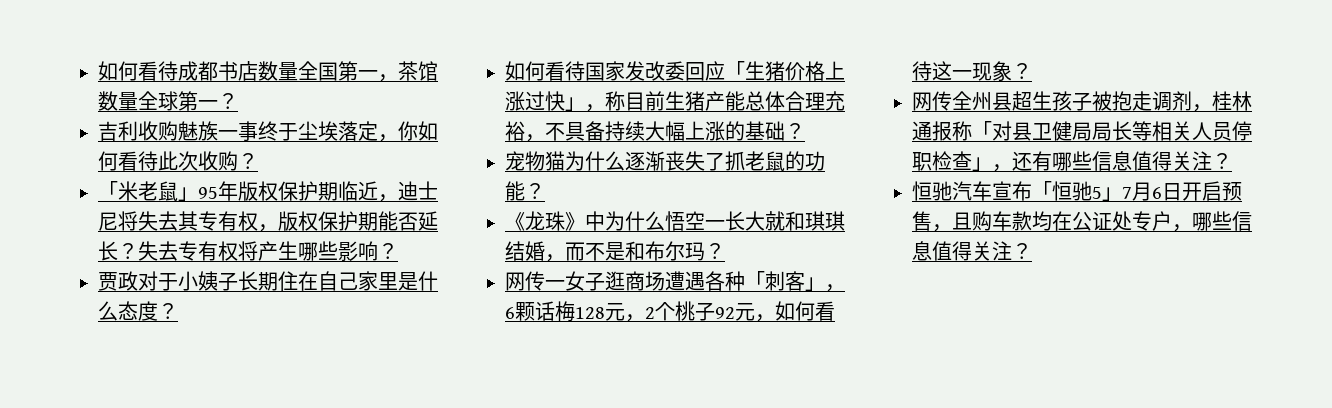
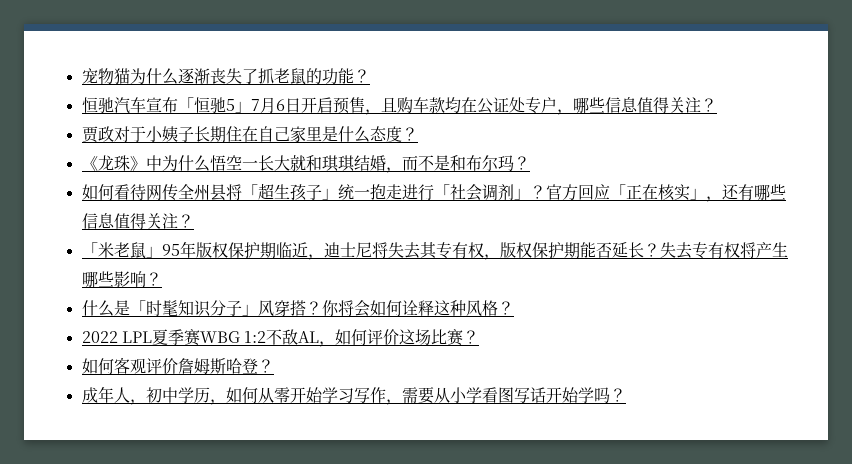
[98,61,438,82] [98,91,238,111] [98,121,438,142] [98,151,238,171] 如何看待成都书店数量全国第一，茶馆数量全球第一？ // 吉利收购魅族一事终于尘埃落定，你如何看待此次收购 -> [81,68,370,85] [81,97,717,115] [81,126,418,143] [81,155,530,173] [81,183,786,202] [81,213,178,229] 宠物猫为什么逐渐丧失了抓老鼠的功能？ // 恒驰汽车宣布「恒驰5」7月6日开启预售，且购车款均在公证处专户，哪些信息值得关注？ // 贾政对于小姨子长期住在自己家里是什么态度？ // 《龙珠》中为什么悟空一长大就和琪琪结婚，而不是和布尔玛？ // 如何看待网传全州县将「超生孩子」统一抱走进行「社会调剂」？官方回应「正在核实」，还有哪些信息值得关注
[98,271,438,291] [98,301,178,321] [505,61,845,81] [505,91,845,112] [505,121,805,142] [505,151,825,171] [505,181,545,201] [505,211,845,231] [505,241,725,262] [505,271,845,292] [505,301,835,322] [912,61,1032,81] [912,91,1252,112] [912,121,1252,141] [912,151,1232,172] [912,181,1242,201] [912,211,1252,232] [912,241,1012,261] 贾政对于小姨子长期住在自己家里是什么态度？ // 如何看待国家发改委回应「生猪价格上涨过快」，称目前生猪产能总体合理充裕，不具备持续大幅上涨的基础？ // 宠物猫为什么逐渐丧失了抓老鼠的功能？ // 《龙珠》中为什么悟空一长大就和琪琪结婚，而不是和布尔玛？ // 网传一女子逛商场遭遇各种「刺客」，6颗话梅128元，2个桃子92元，如何看待这一现象？ // 网传全州县超生孩子被抱走调剂，桂林通报称「对县卫健局局长等相关人员停职检查」，还有哪些信息值得关注？ // 恒驰汽车宣布「恒驰5」7月6日开启预售，且购车款均在公证处专户，哪些信息值得关注 -> [81,300,514,317] [81,329,480,347] [81,357,274,374] [81,386,610,405] 什么是「时髦知识分子」风穿搭？你将会如何诠释这种风格？ // 2022 LPL夏季赛WBG 1:2不敌AL，如何评价这场比赛？ // 如何客观评价詹姆斯哈登？ // 成年人，初中学历，如何从零开始学习写作，需要从小学看图写话开始学吗

